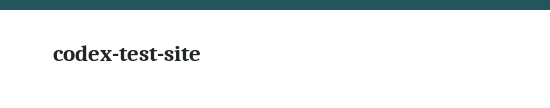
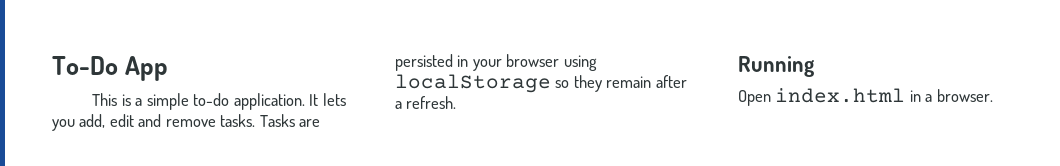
[53,45,201,61] codex-test-site -> [52,56,168,81] [92,93,346,110] [52,114,321,131] [395,54,597,71] [395,74,687,93] [395,96,457,109] [738,56,815,77] [738,88,993,106] To-Do App // This is a simple to-do application. It lets you add, edit and remove tasks. Tasks are persisted in your browser using localStorage so they remain after a refresh. // Running // Open index.html in a browser.

